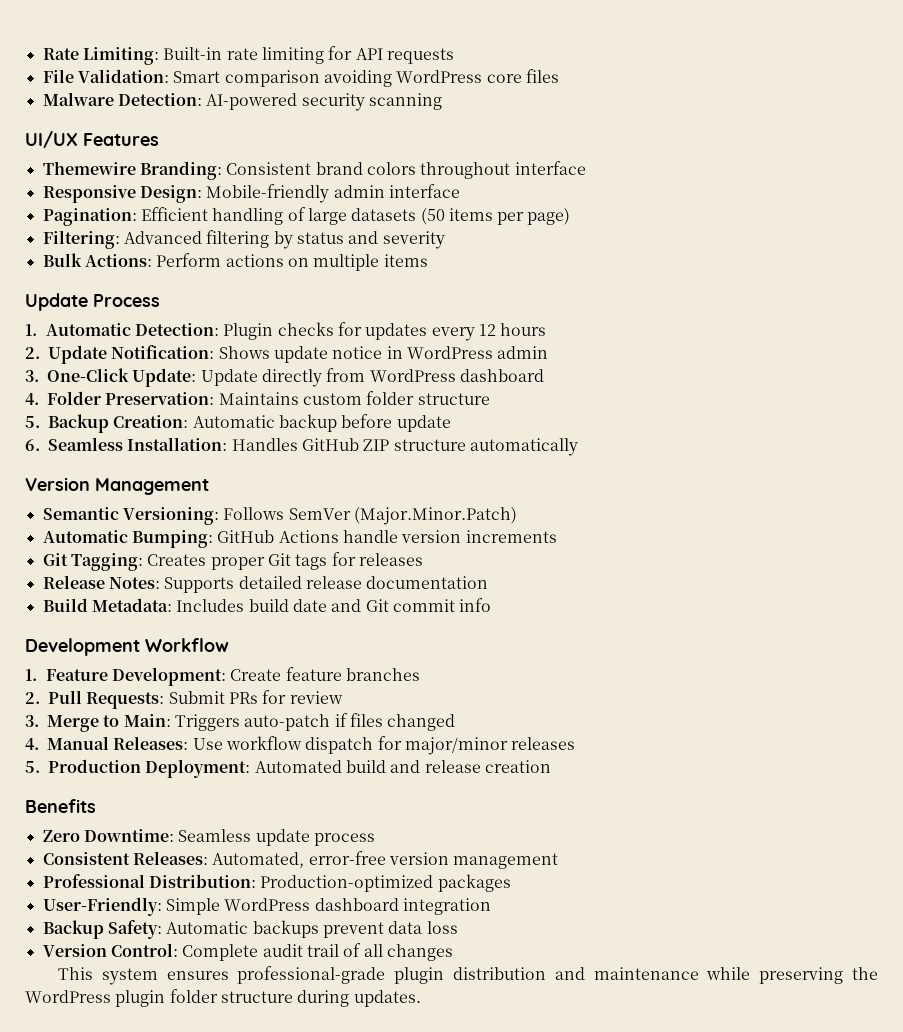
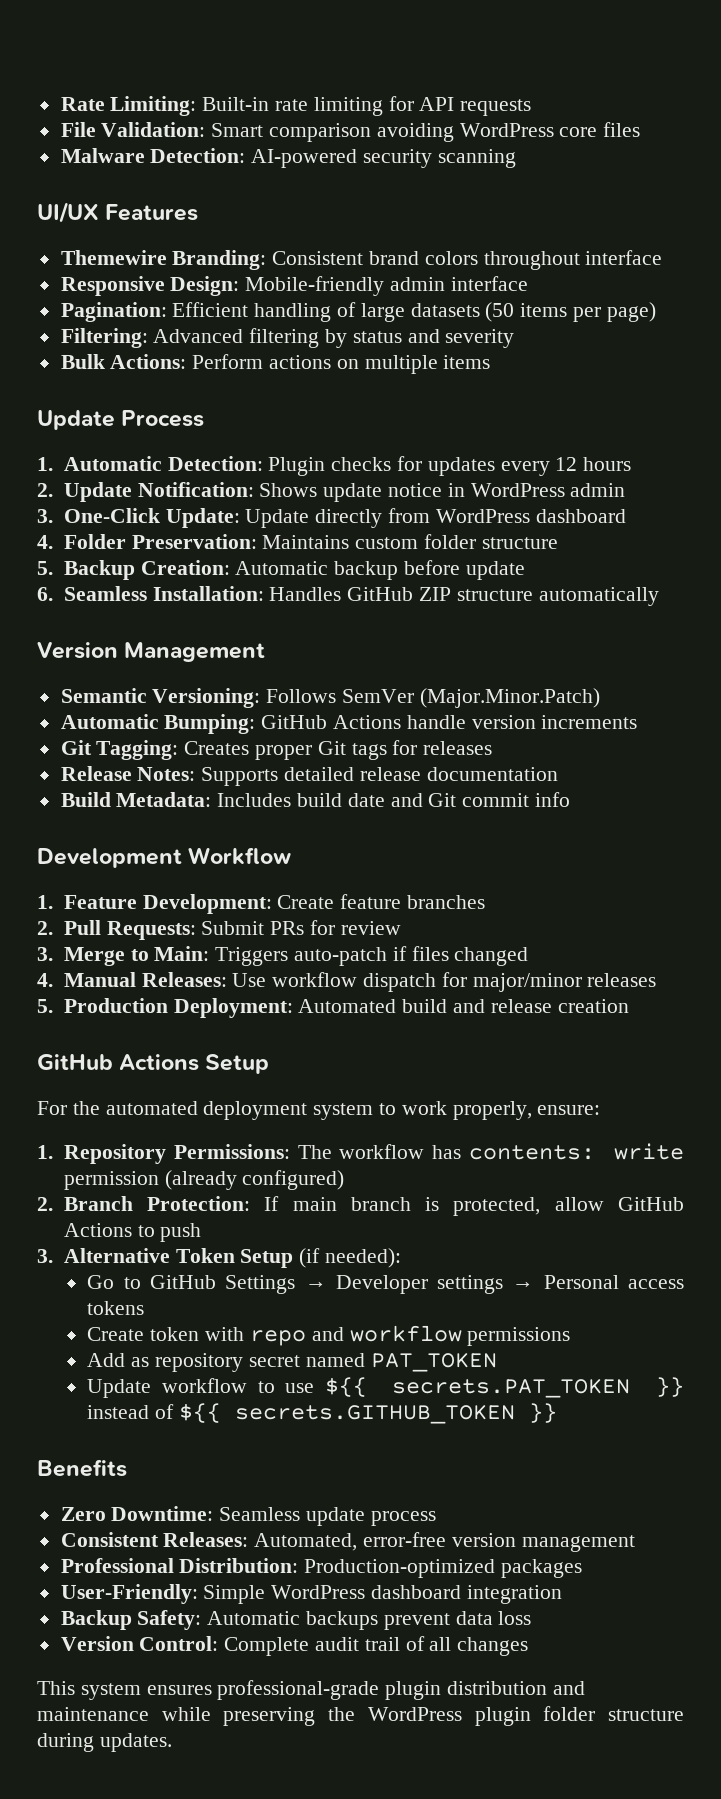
(551, 766) none -> [37,1054,270,1074] [37,1101,601,1120] [37,1143,684,1164] [63,1170,345,1190] [37,1196,684,1216] [63,1223,202,1242] [37,1248,402,1268] [87,1275,684,1294] [87,1301,145,1315] [87,1325,571,1346] [87,1353,497,1372] [87,1377,684,1398] [87,1403,558,1424] // GitHub Actions Setup // For the automated deployment system to work properly, ensure: // 1. Repository Permissions: The workflow has contents: write permission (already configured) // 2. Branch Protection: If main branch is protected, allow GitHub Actions to push // 3. Alternative Token Setup (if needed): // Go to GitHub Settings → Developer settings → Personal access tokens // Create token with repo and workflow permissions // Add as repository secret named PAT_TOKEN // Update workflow to use ${{ secrets.PAT_TOKEN }} instead of ${{ secrets.GITHUB_TOKEN }}

